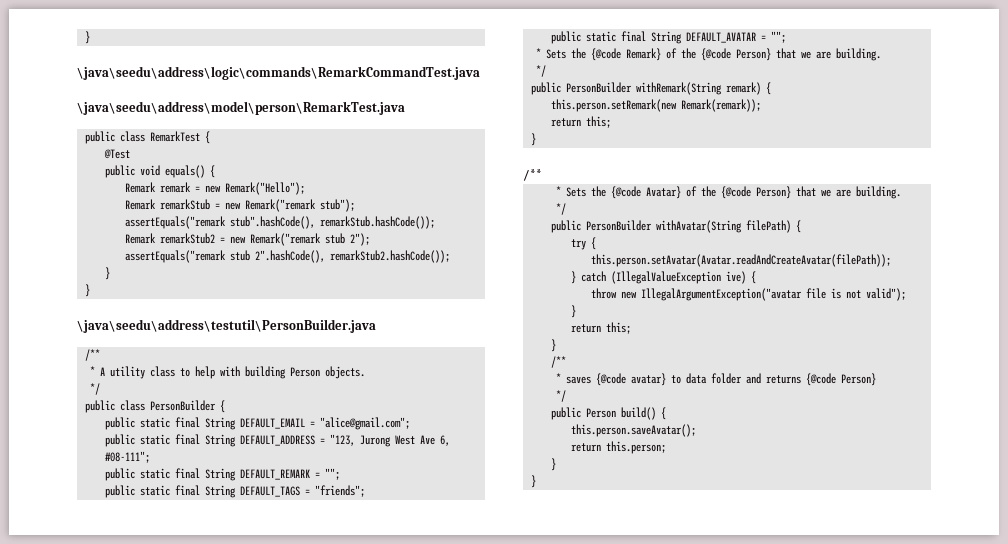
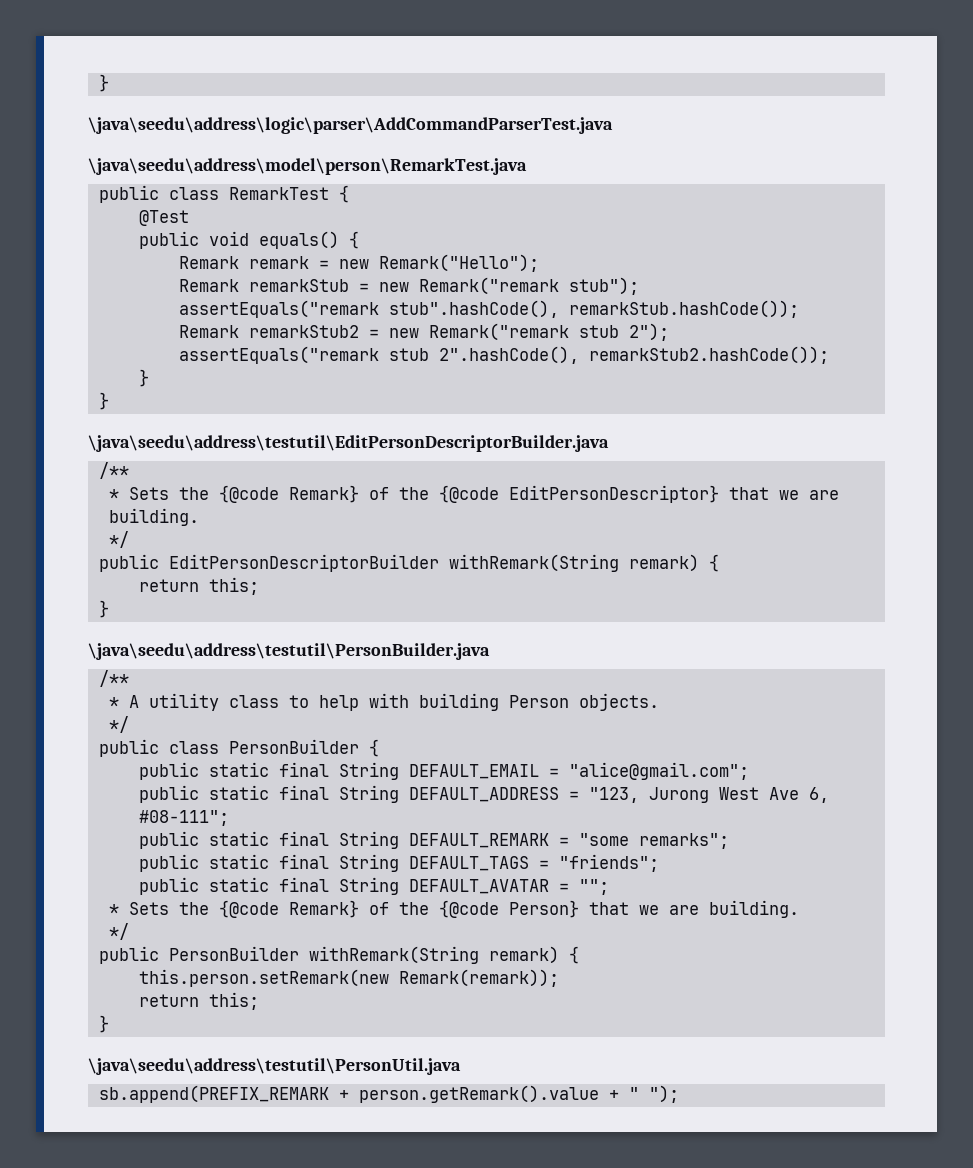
[84,31,90,44] [77,66,480,80] } // \java\seedu\address\logic\commands\RemarkCommandTest.java -> [98,74,109,92] [88,117,613,134] } // \java\seedu\address\logic\parser\AddCommandParserTest.java
(90, 290) none -> [88,435,609,452] [98,462,129,479] [108,485,839,503] [108,508,199,526] [108,531,129,548] [98,554,719,572] [138,577,259,595] [98,600,109,618] // \java\seedu\address\testutil\EditPersonDescriptorBuilder.java // /** // * Sets the {@code Remark} of the {@code EditPersonDescriptor} that we are building. // */ // public EditPersonDescriptorBuilder withRemark(String remark) { // return this; // }
[324,468,340,480] ""; -> [578,833,729,849] "some remarks";
[523,169,542,181] [555,186,901,199] [555,203,566,215] [550,220,801,233] [570,237,596,250] [590,254,891,267] [570,271,756,284] [590,288,906,301] [570,305,576,318] [570,322,631,334] [550,339,556,352] [550,356,566,368] [555,373,876,386] [555,390,566,402] [550,407,666,420] [570,424,696,437] [570,441,666,454] [550,458,556,471] [530,475,536,488] /** // * Sets the {@code Avatar} of the {@code Person} that we are building. // */ // public PersonBuilder withAvatar(String filePath) { // try { // this.person.setAvatar(Avatar.readAndCreateAvatar(filePath)); // } catch (IllegalValueException ive) { // throw new IllegalArgumentException("avatar file is not valid"); // } // return this; // } // /** // * saves {@code avatar} to data folder and returns {@code Person} // */ // public Person build() { // this.person.saveAvatar(); // return this.person; // } // } -> [88,1058,461,1075] [98,1085,679,1103] \java\seedu\address\testutil\PersonUtil.java // sb.append(PREFIX_REMARK + person.getRemark().value + " ");

